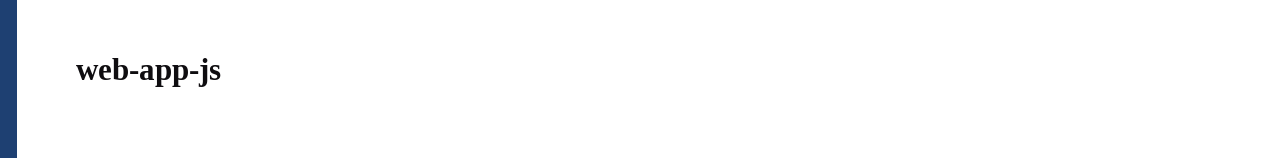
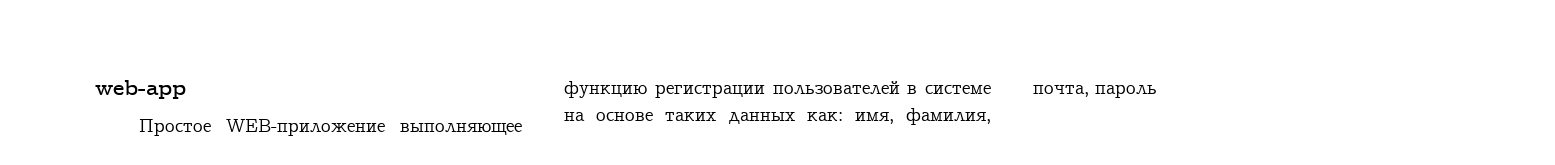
[76,58,221,87] web-app-js -> [95,80,186,99] [139,119,522,136] [564,81,991,98] [564,108,991,125] [1033,84,1157,98] web-app // Простое WEB-приложение выполняющее функцию регистрации пользователей в системе на основе таких данных как: имя, фамилия, почта, пароль

